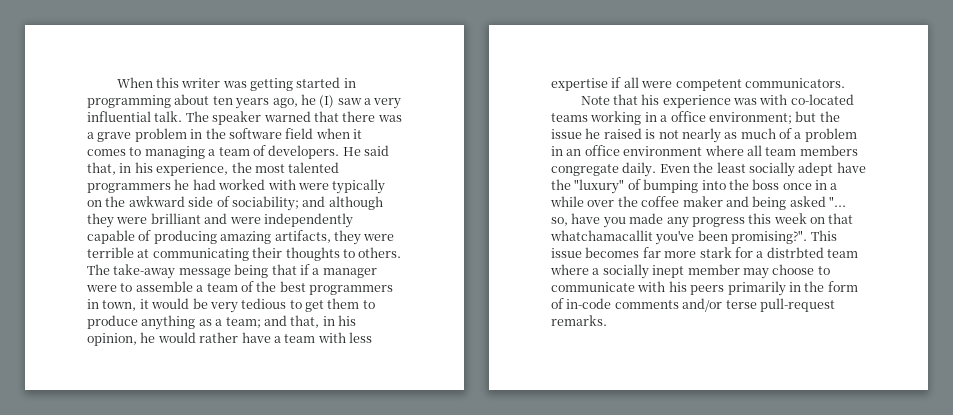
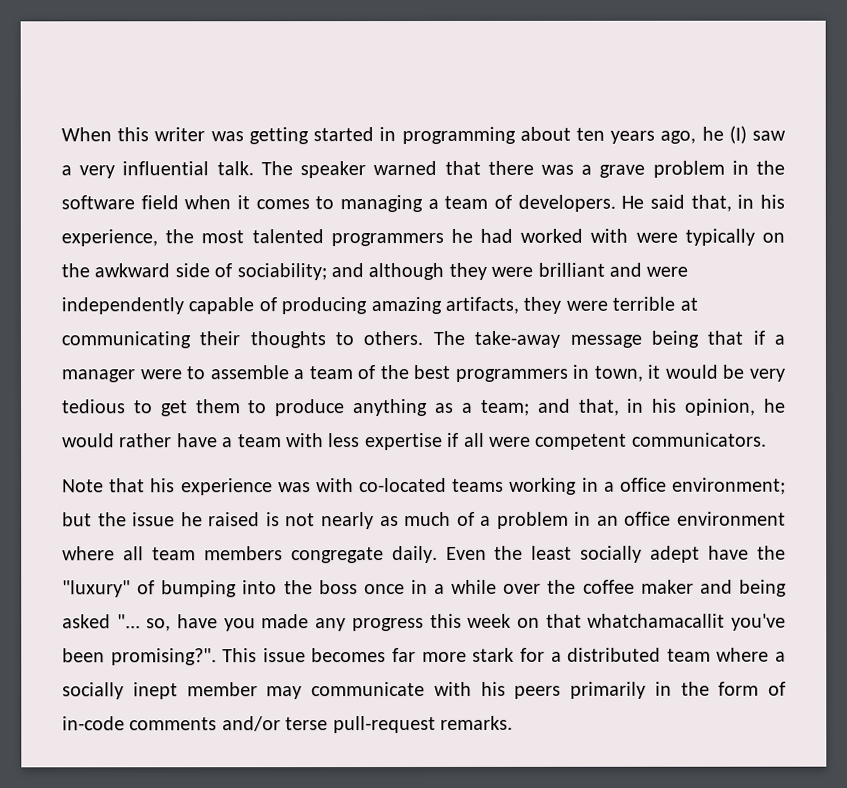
[766,247,824,258] distrbted -> [567,647,662,662] distributed
[772,264,830,275] choose to -> (303, 693) none

